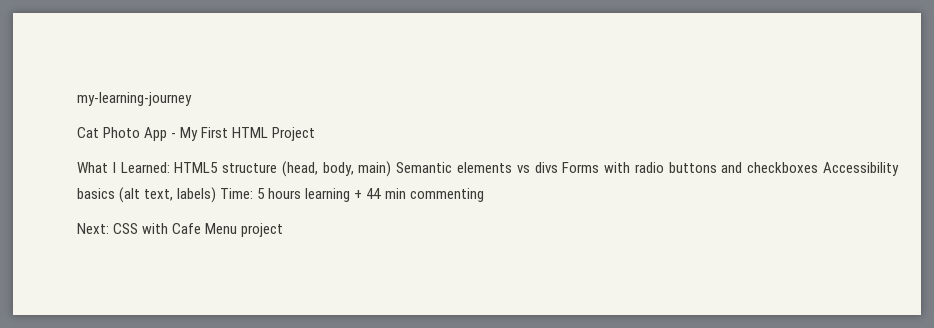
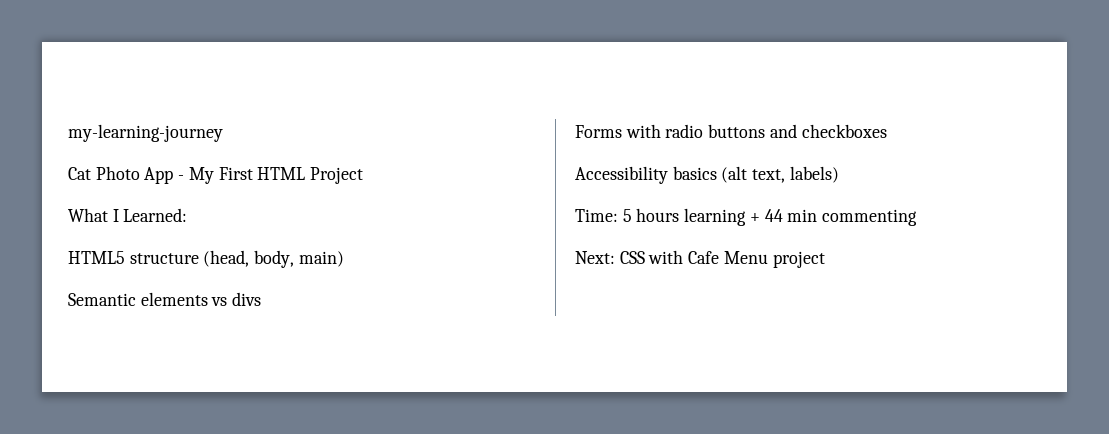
(170, 167) none -> (188, 215) //
(392, 169) none -> (344, 259) //
(558, 167) none -> (262, 299) //
(819, 167) none -> (887, 131) //
(217, 195) none -> (839, 174) //

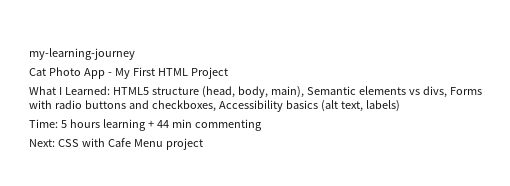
(188, 215) // -> (110, 90) none
[298,251,344,267] main) // -> [270,86,304,98] main),
[232,292,262,306] divs // -> [422,86,447,98] divs,
[801,124,887,138] checkboxes // -> [151,100,216,112] checkboxes,

